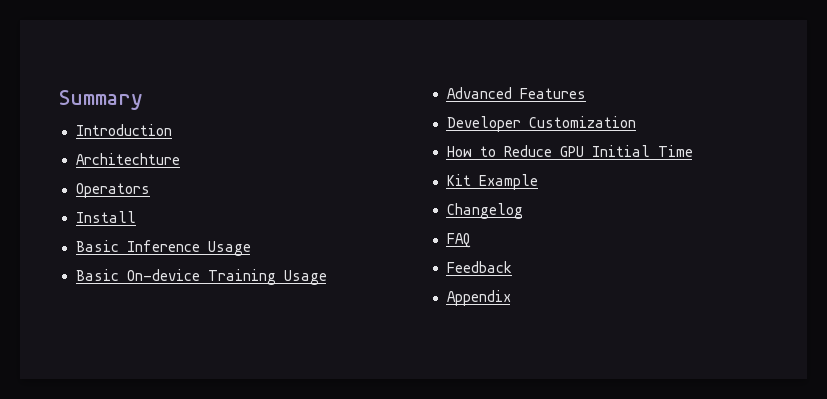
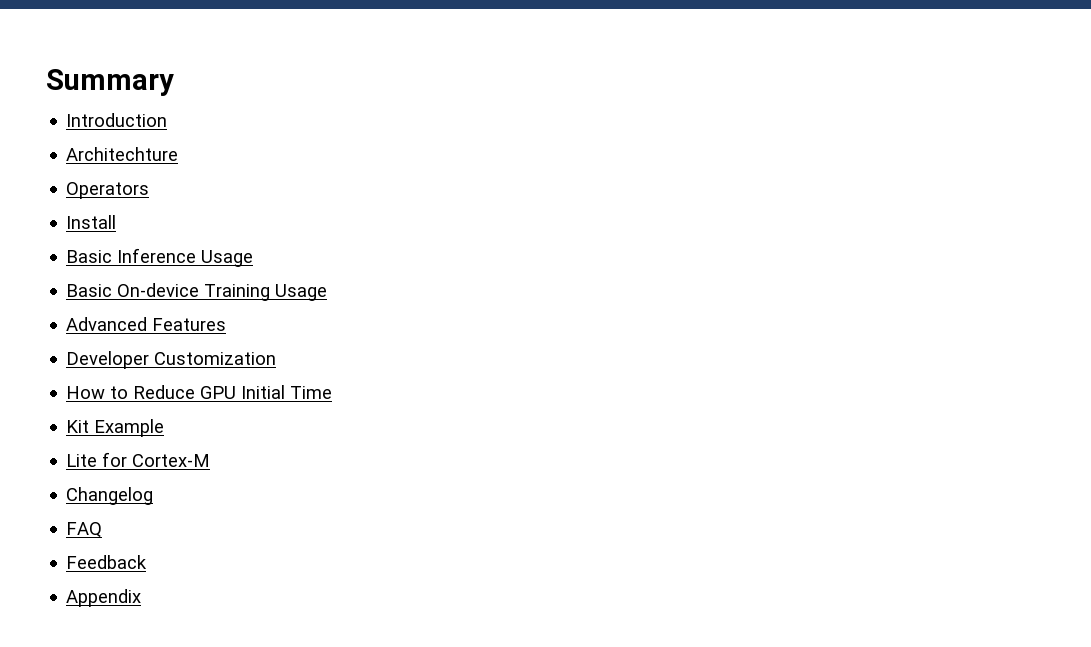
(538, 182) none -> [66,452,211,467] // Lite for Cortex-M

